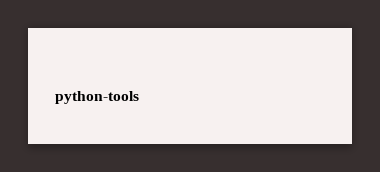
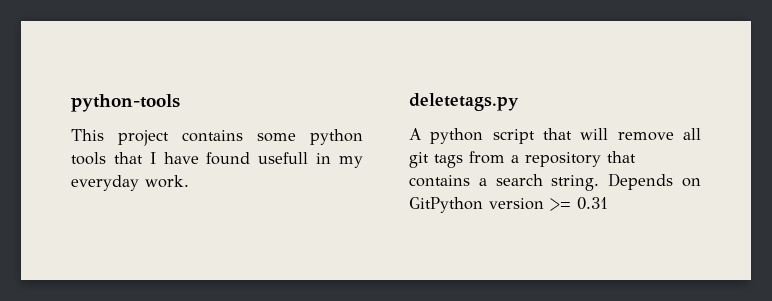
(139, 97) none -> [71,129,363,146] [71,152,363,168] [71,175,189,191] [409,93,519,111] [409,128,701,144] [409,151,636,168] [409,173,701,191] [409,197,608,213] // This project contains some python tools that I have found usefull in my everyday work. // deletetags.py // A python script that will remove all git tags from a repository that contains a search string. Depends on GitPython version >= 0.31

